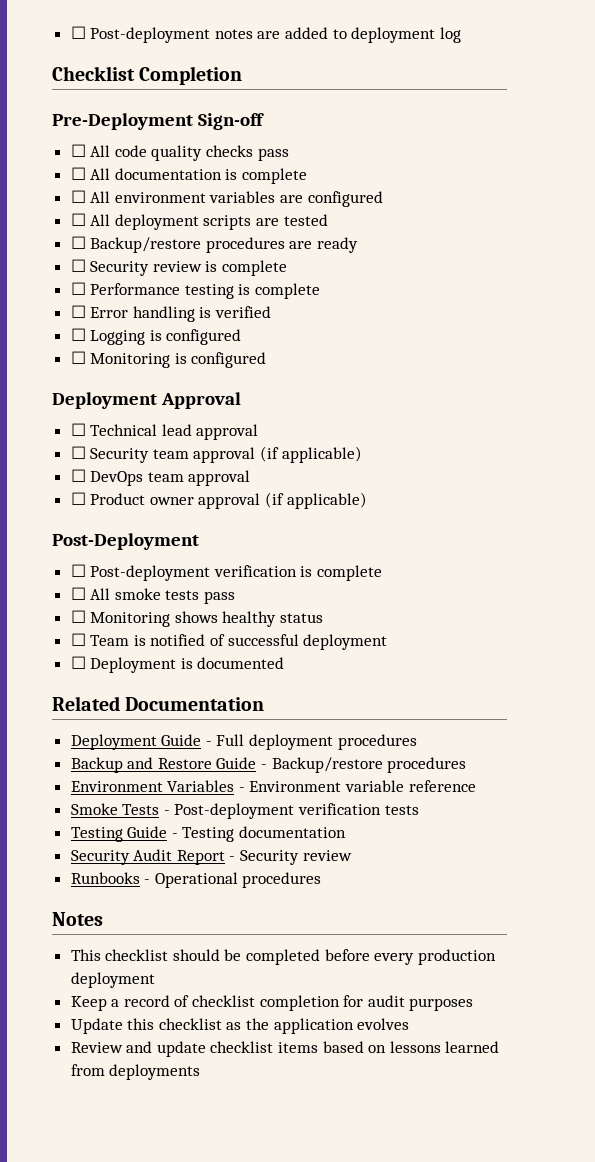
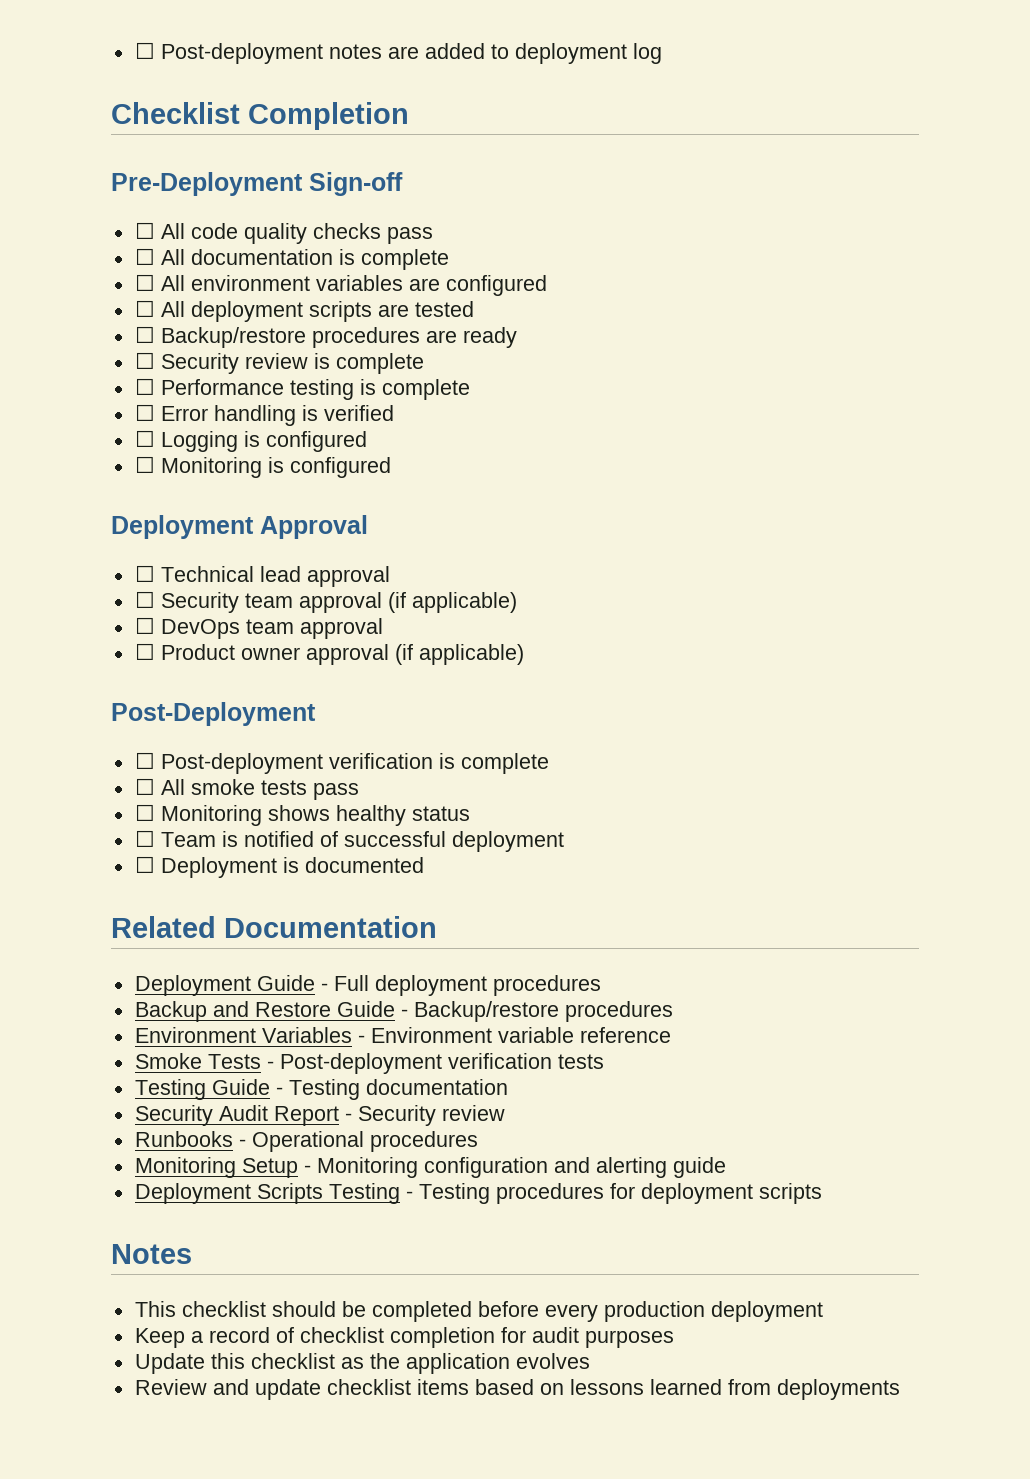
(322, 880) none -> [134,1157,726,1178] [134,1183,822,1204] // Monitoring Setup - Monitoring configuration and alerting guide // Deployment Scripts Testing - Testing procedures for deployment scripts

